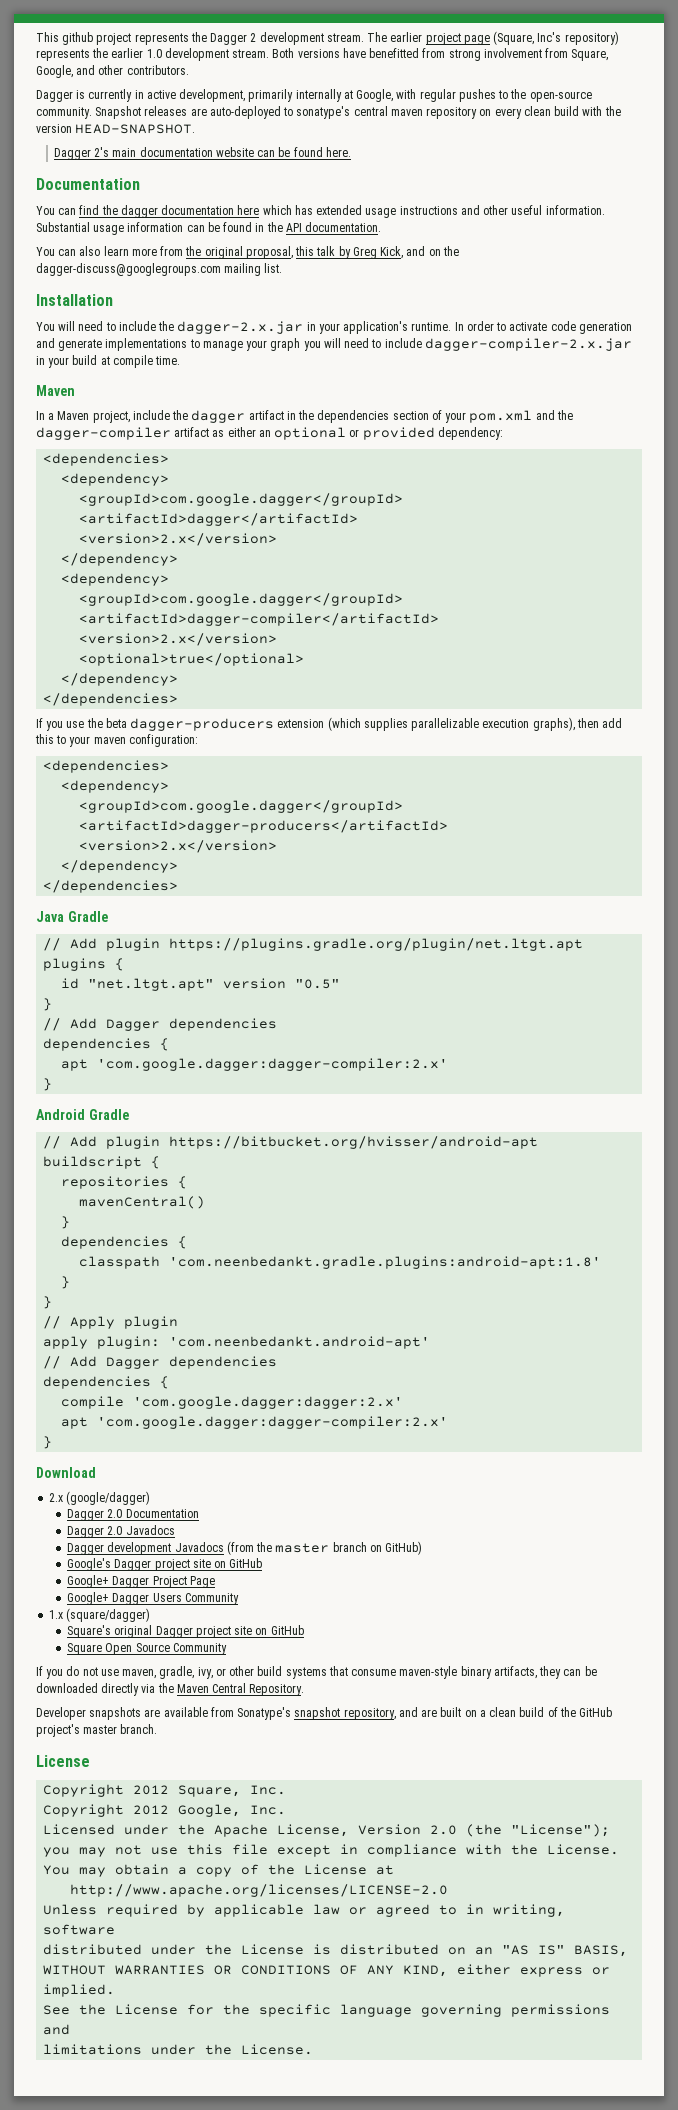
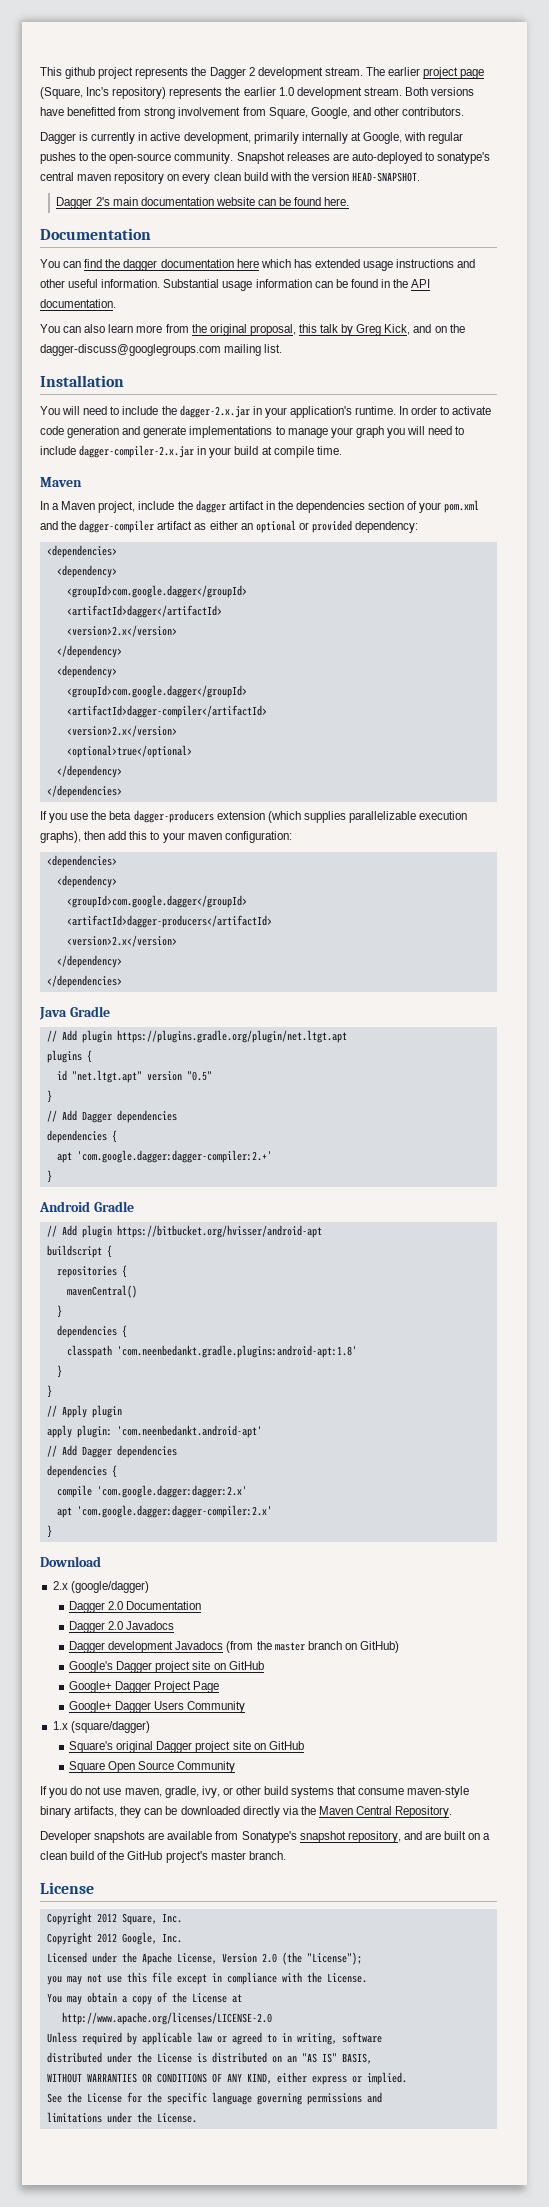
[97,1058,449,1071] 'com.google.dagger:dagger-compiler:2.x' -> [76,1150,272,1163] 'com.google.dagger:dagger-compiler:2.+'

